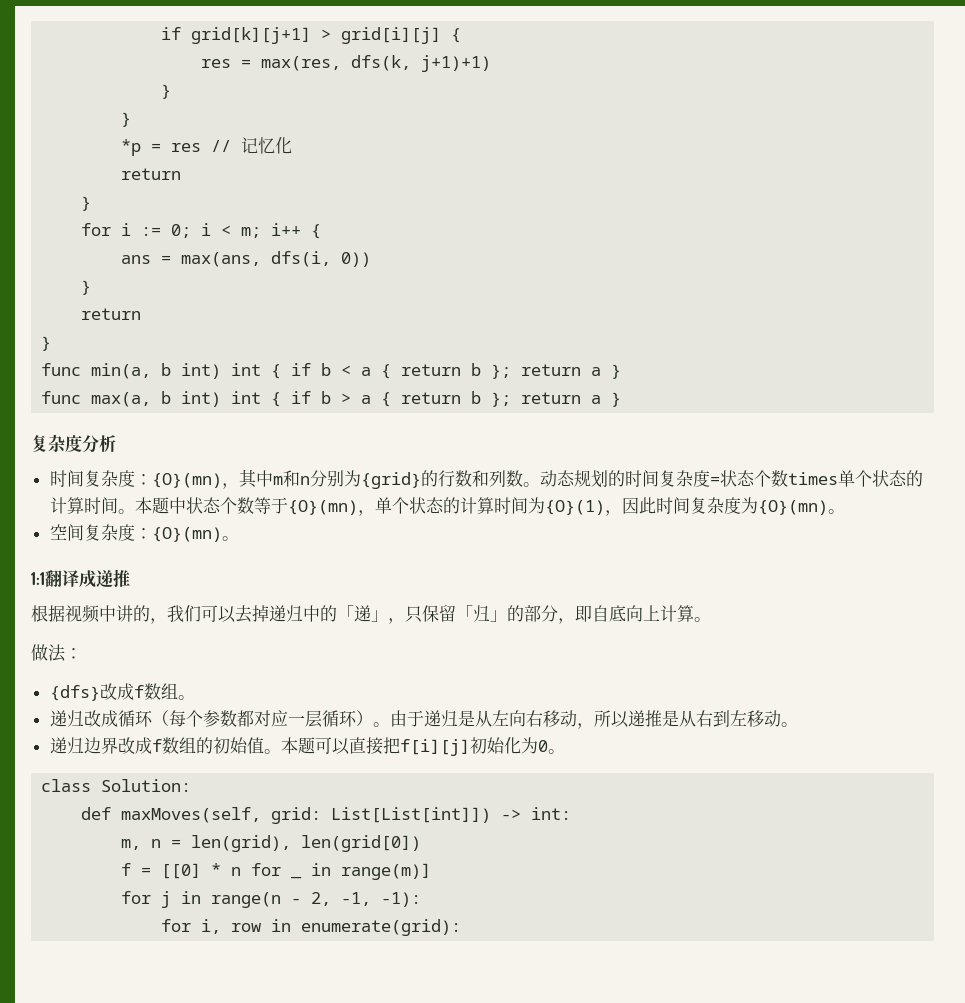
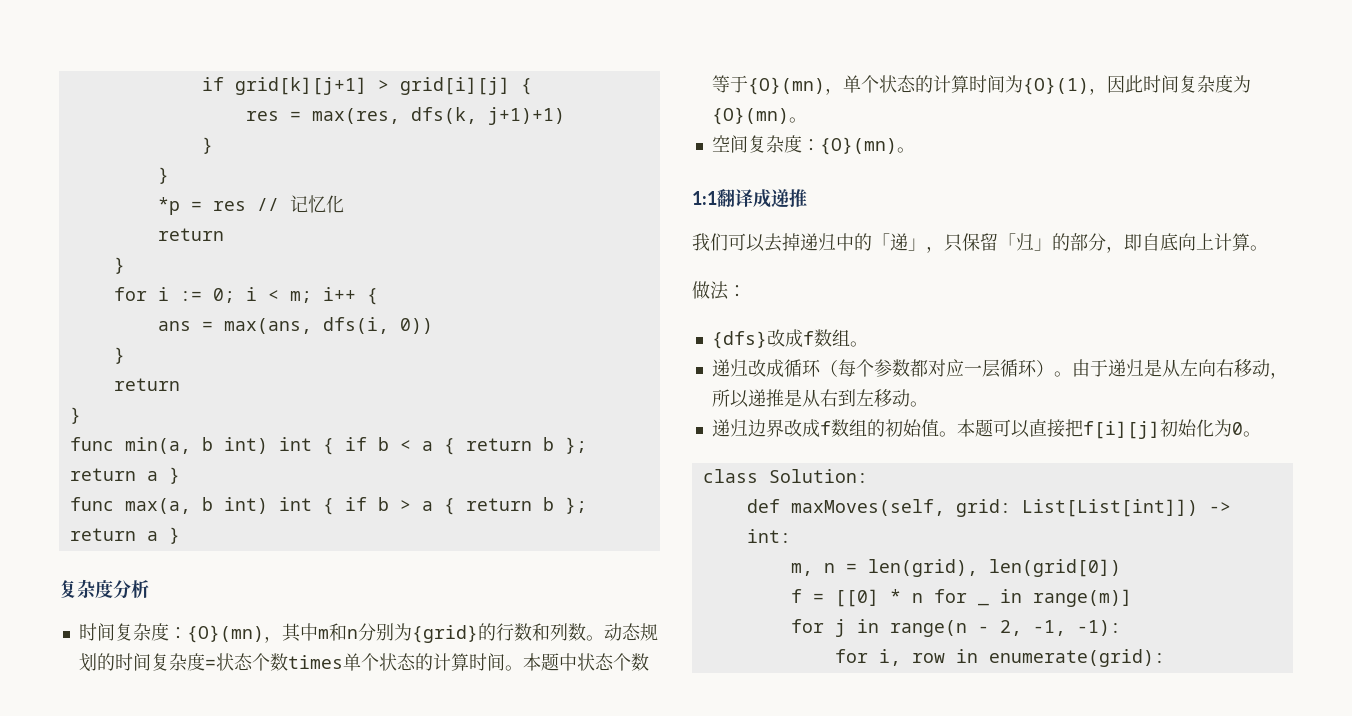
[31,605,167,624] 根据视频中讲的， -> (807, 198) none

